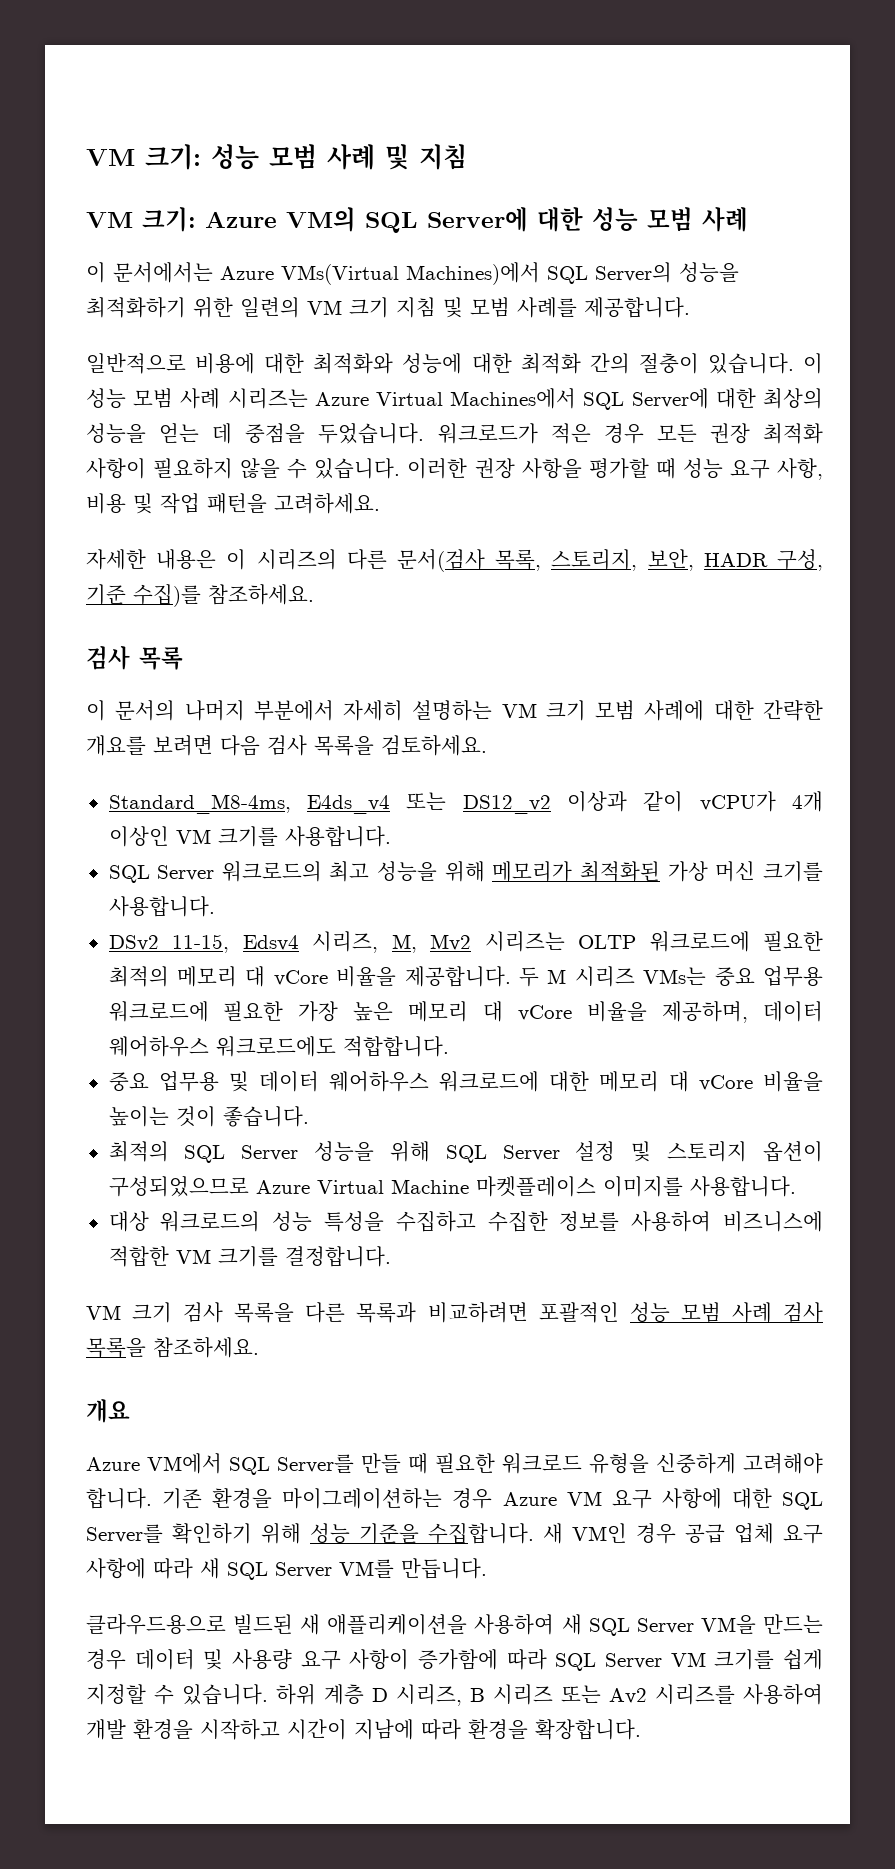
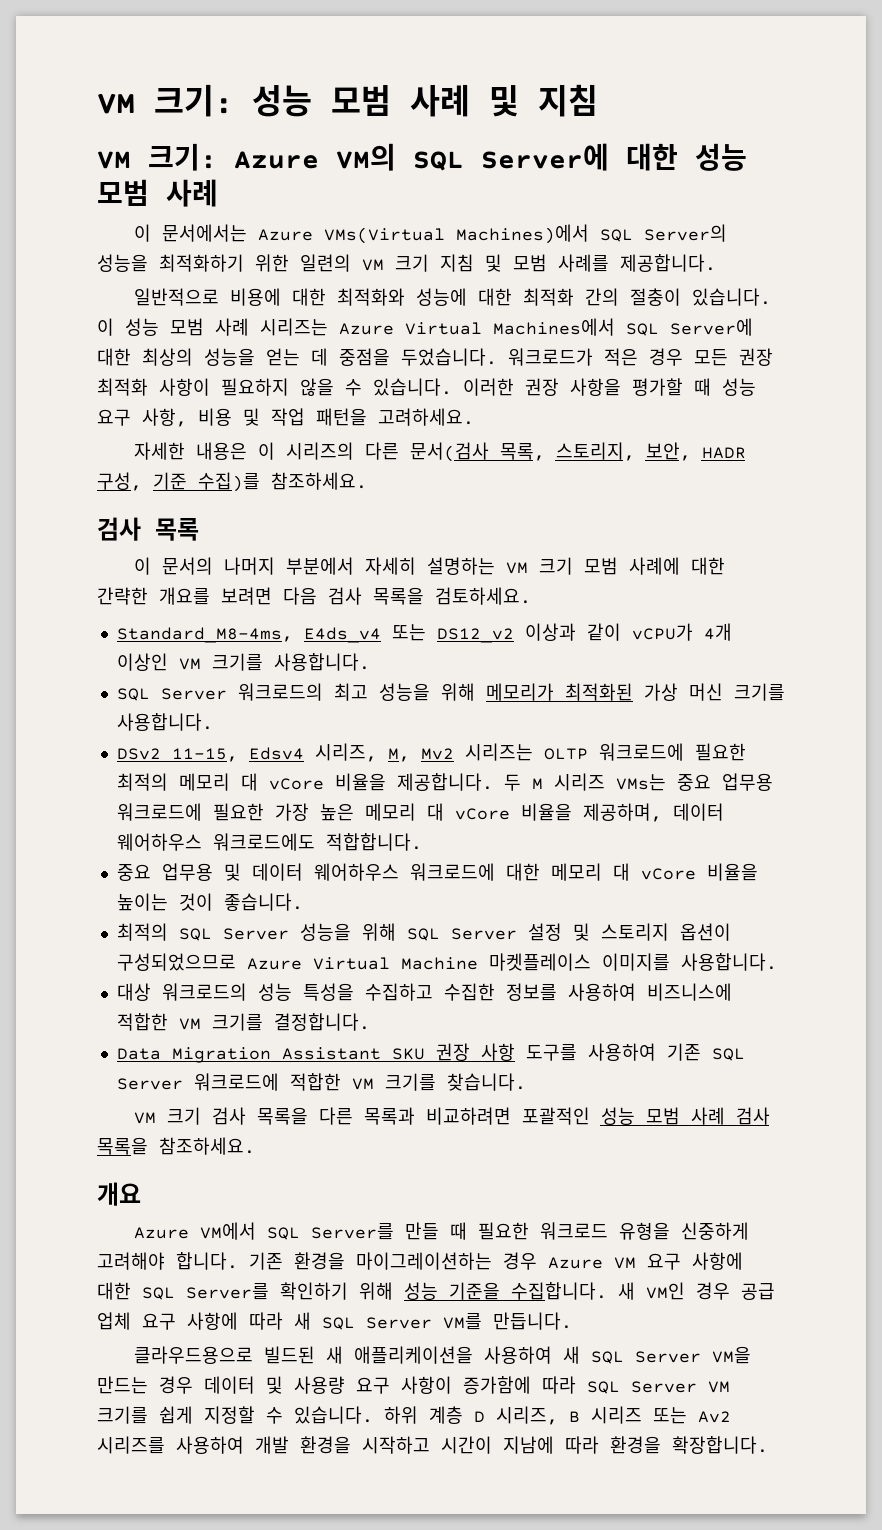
(391, 1256) none -> [116,1043,745,1063] [116,1073,526,1091] // Data Migration Assistant SKU 권장 사항 도구를 사용하여 기존 SQL Server 워크로드에 적합한 VM 크기를 찾습니다.

